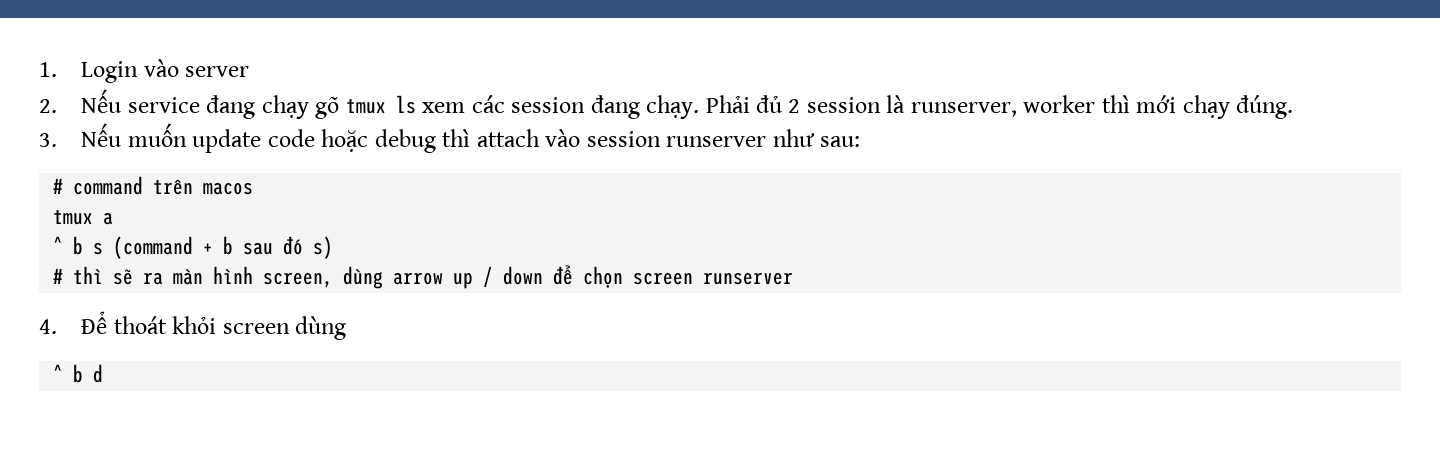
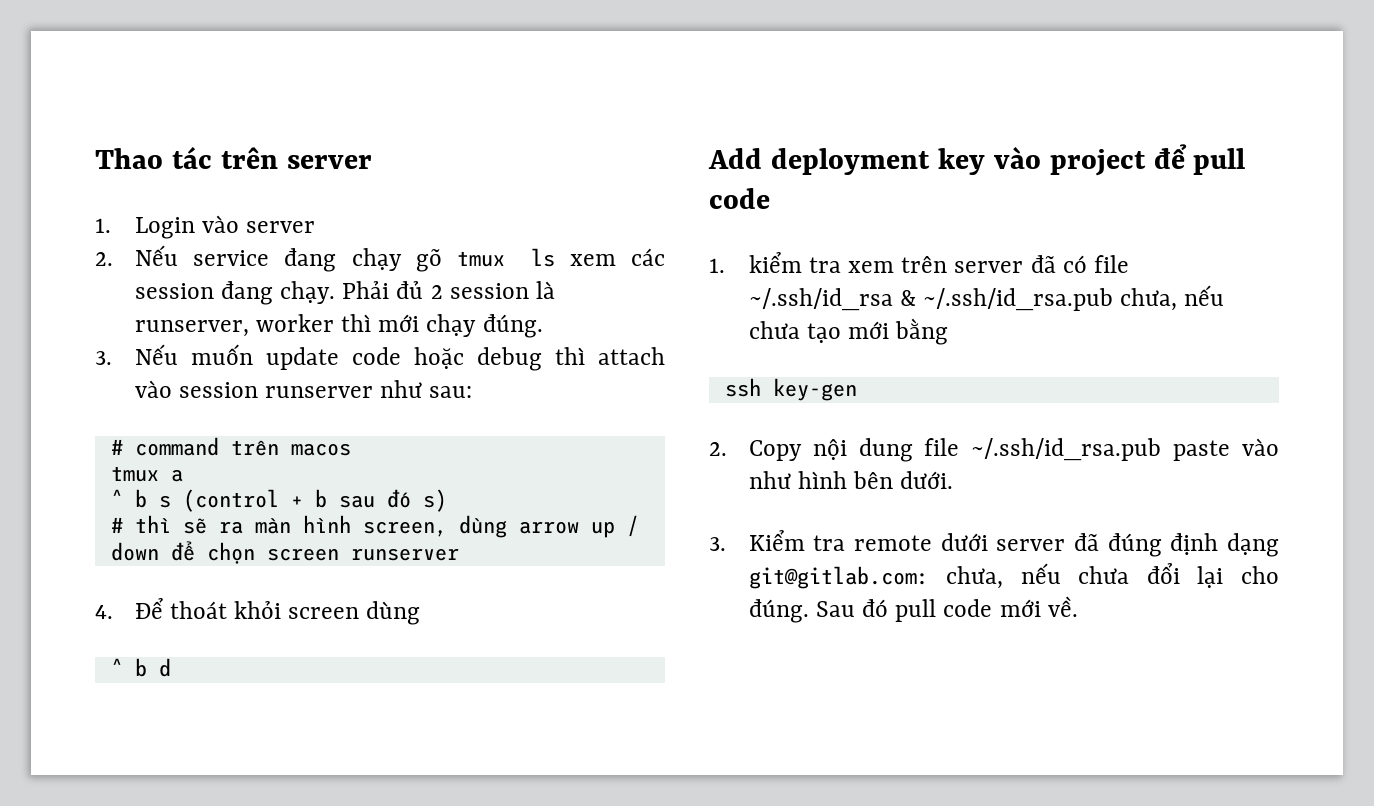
(39, 69) none -> [95,146,372,169] Thao tác trên server //
[113,236,194,259] (command -> [182,489,279,512] (control
(104, 373) none -> [708,144,1246,176] [709,188,770,209] [709,252,1129,273] [748,285,1225,311] [748,318,949,345] [724,378,857,401] [709,438,1279,462] [748,471,954,489] [709,530,1279,557] [748,563,1279,589] [748,596,1078,623] // Add deployment key vào project để pull code // 1. kiểm tra xem trên server đã có file ~/.ssh/id_rsa & ~/.ssh/id_rsa.pub chưa, nếu chưa tạo mới bằng // ssh key-gen // 2. Copy nội dung file ~/.ssh/id_rsa.pub paste vào như hình bên dưới. // 3. Kiểm tra remote dưới server đã đúng định dạng git@gitlab.com: chưa, nếu chưa đổi lại cho đúng. Sau đó pull code mới về.

